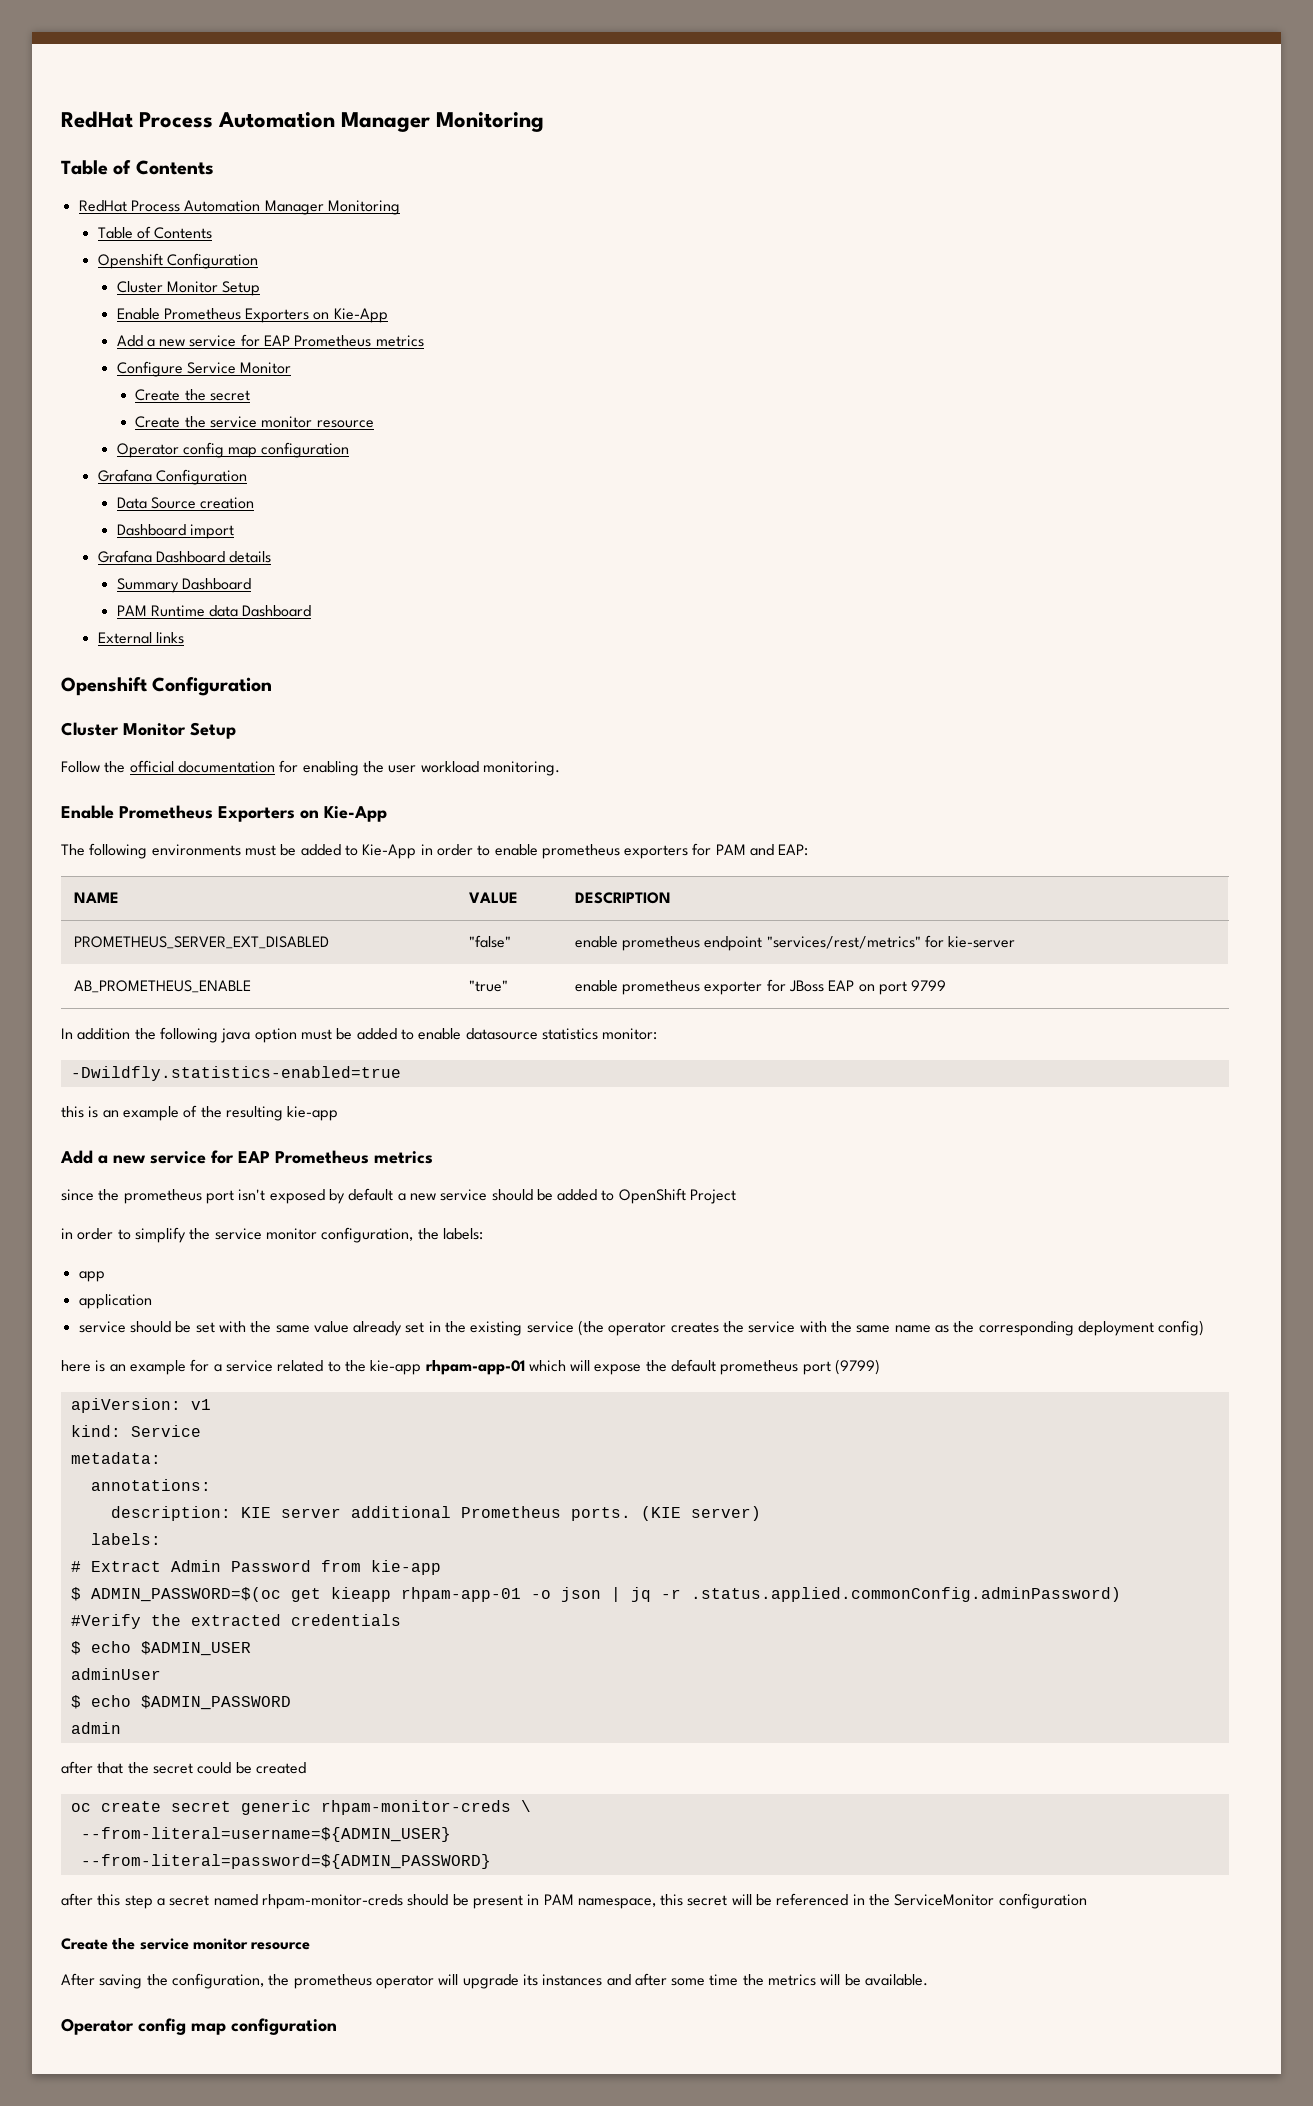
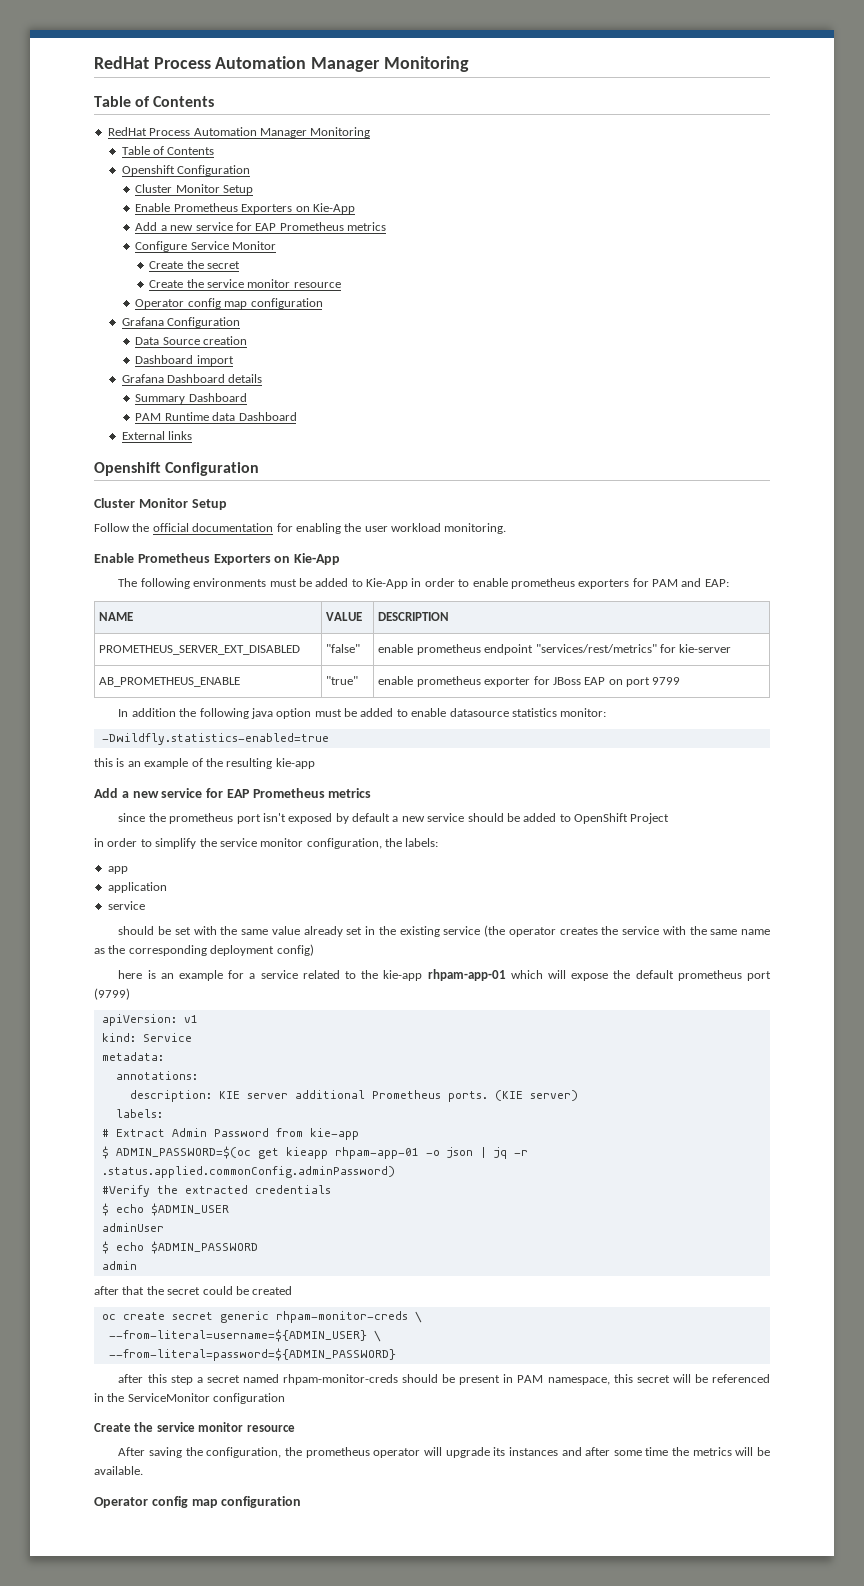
(126, 1327) none -> (145, 905) //
(451, 1834) none -> [373,1330,381,1342] \

